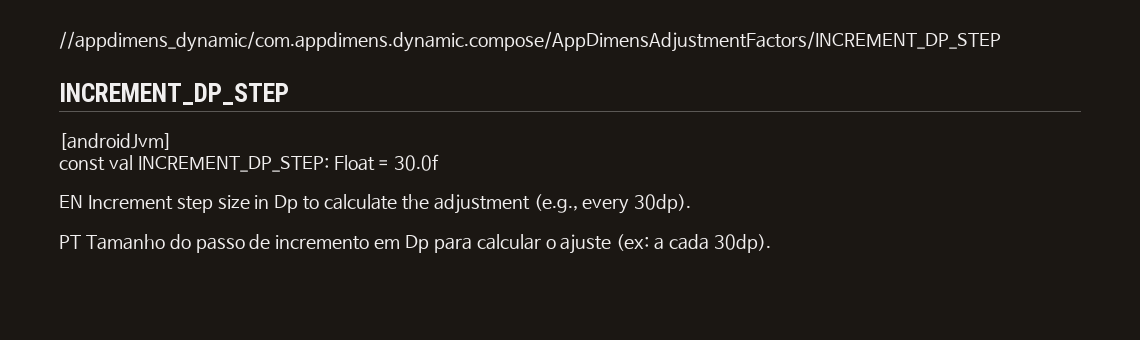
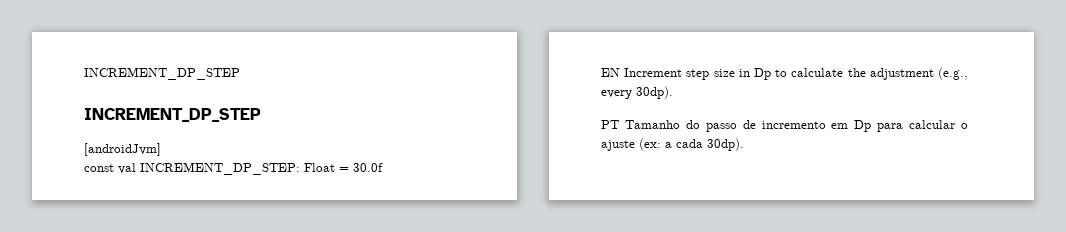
[59,31,1001,52] //appdimens_dynamic/com.appdimens.dynamic.compose/AppDimensAdjustmentFactors/INCREMENT_DP_STEP -> [84,67,240,80] INCREMENT_DP_STEP

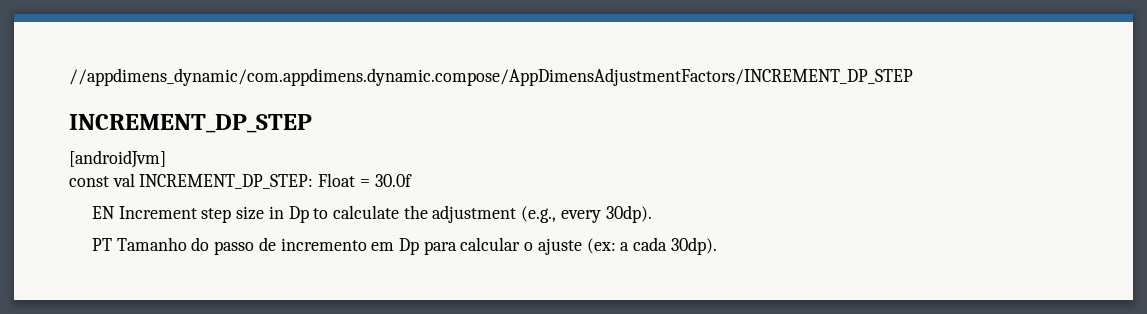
[84,67,240,80] INCREMENT_DP_STEP -> [69,68,913,86] //appdimens_dynamic/com.appdimens.dynamic.compose/AppDimensAdjustmentFactors/INCREMENT_DP_STEP

